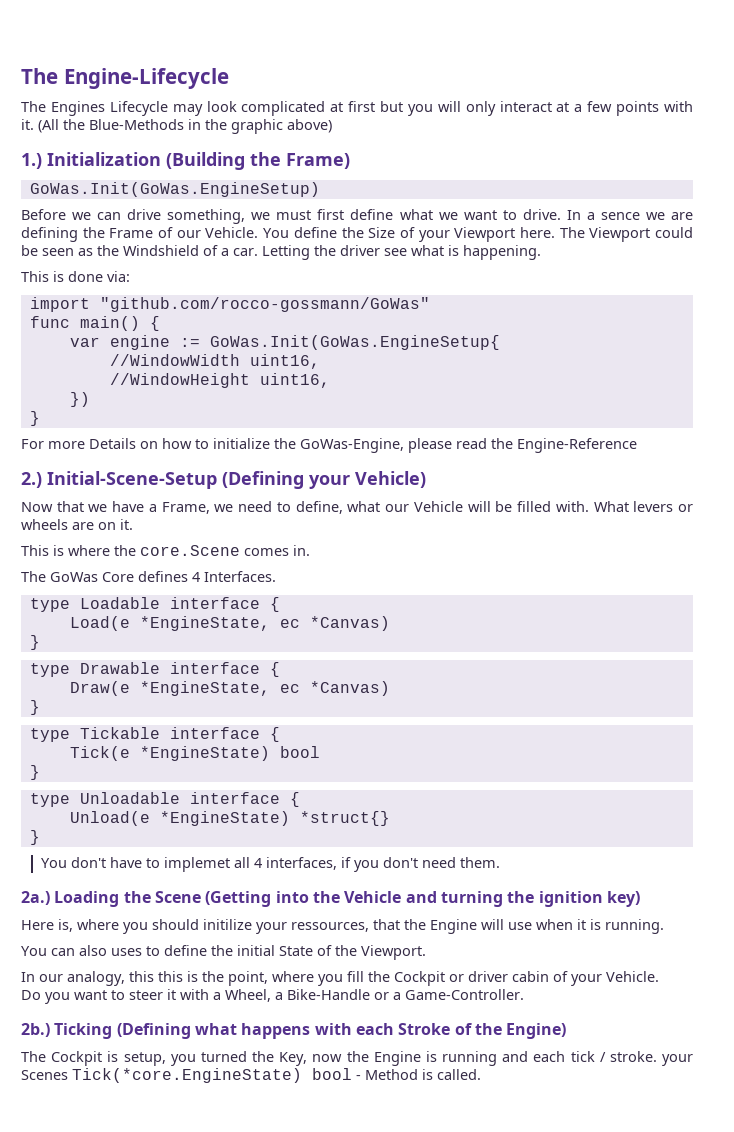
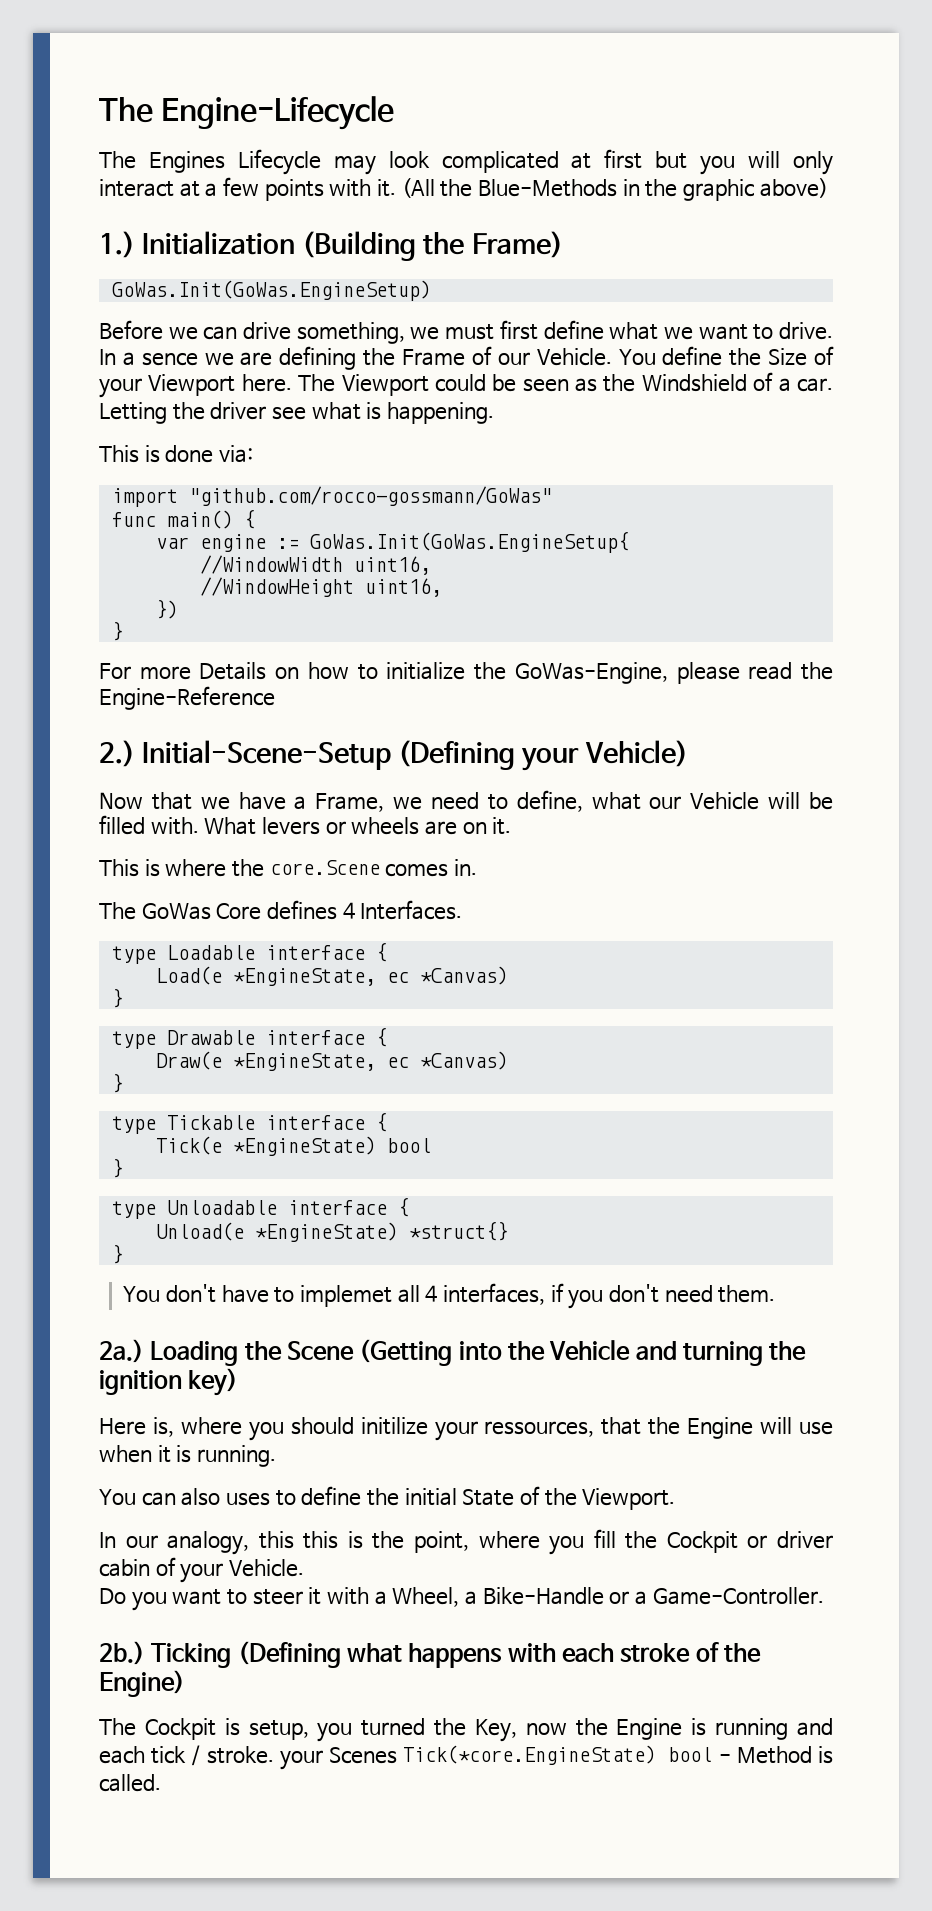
[398,1023,451,1035] Stroke -> [620,1643,691,1663] stroke

